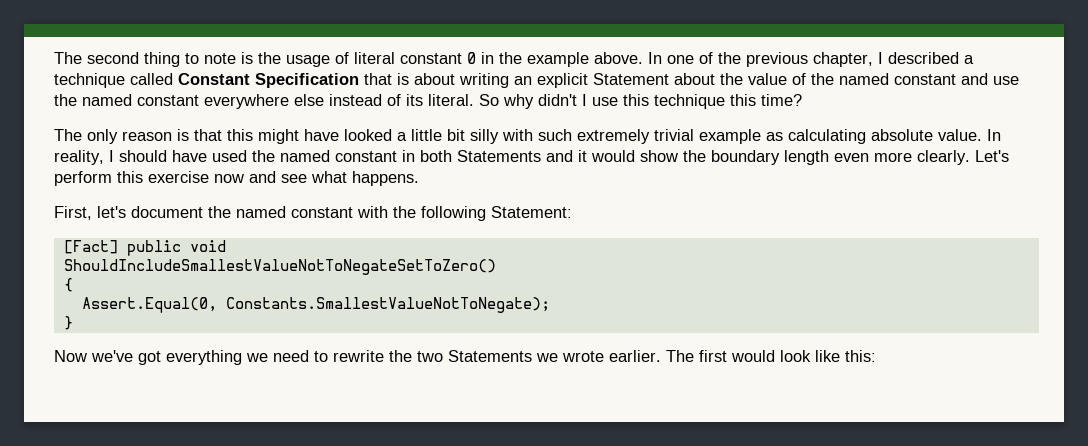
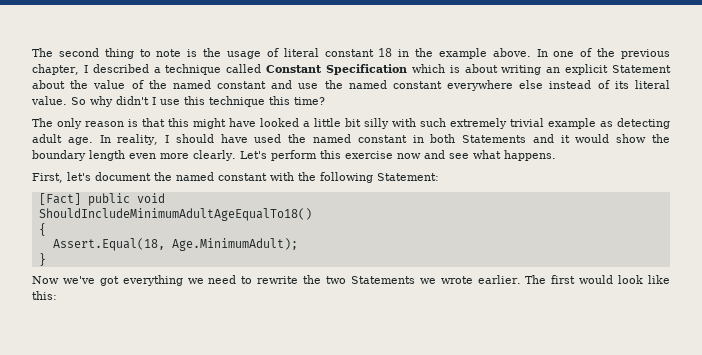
[467,52,476,64] 0 -> [378,48,393,57] 18
[364,73,392,85] that -> [411,64,445,73] which
[428,94,474,106] literal. -> [634,80,670,89] [31,96,67,105] literal value.
[788,129,982,144] calculating absolute value. -> [617,118,670,129] [32,134,93,145] detecting adult age.
[63,259,496,275] ShouldIncludeSmallestValueNotToNegateSetToZero() -> [38,208,312,221] ShouldIncludeMinimumAdultAgeEqualTo18()
[81,297,550,313] Assert.Equal(0, Constants.SmallestValueNotToNegate); -> [52,238,298,251] Assert.Equal(18, Age.MinimumAdult);

